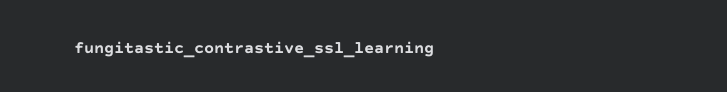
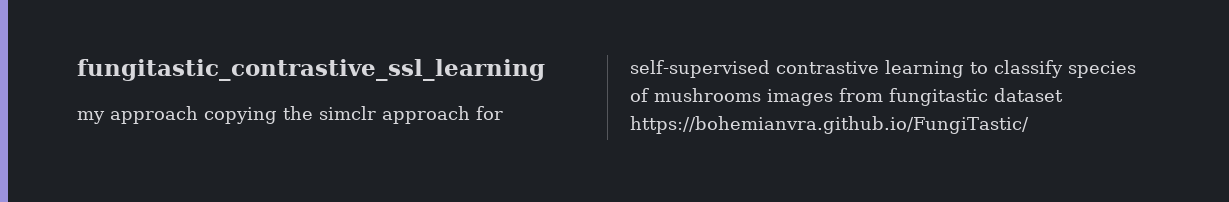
(434, 49) none -> [77,106,503,124] [630,60,1136,78] [630,88,1063,106] [630,116,1029,134] // my approach copying the simclr approach for self-supervised contrastive learning to classify species of mushrooms images from fungitastic dataset https://bohemianvra.github.io/FungiTastic/

